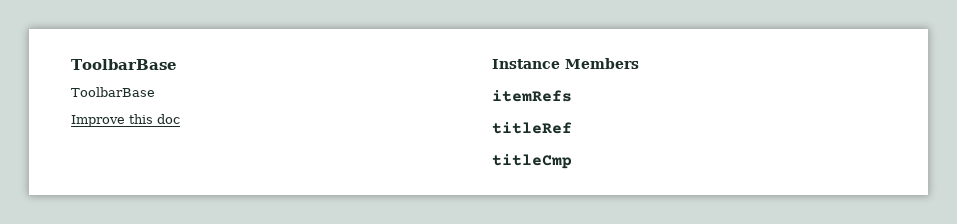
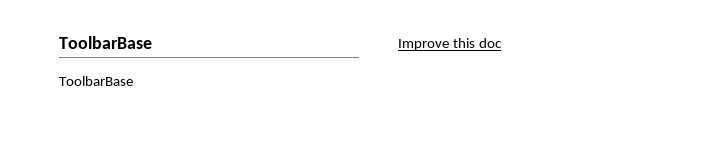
[492,58,639,69] [492,90,572,102] [492,122,572,134] [492,154,572,169] // Instance Members // itemRefs // titleRef // titleCmp -> (502, 43) none

